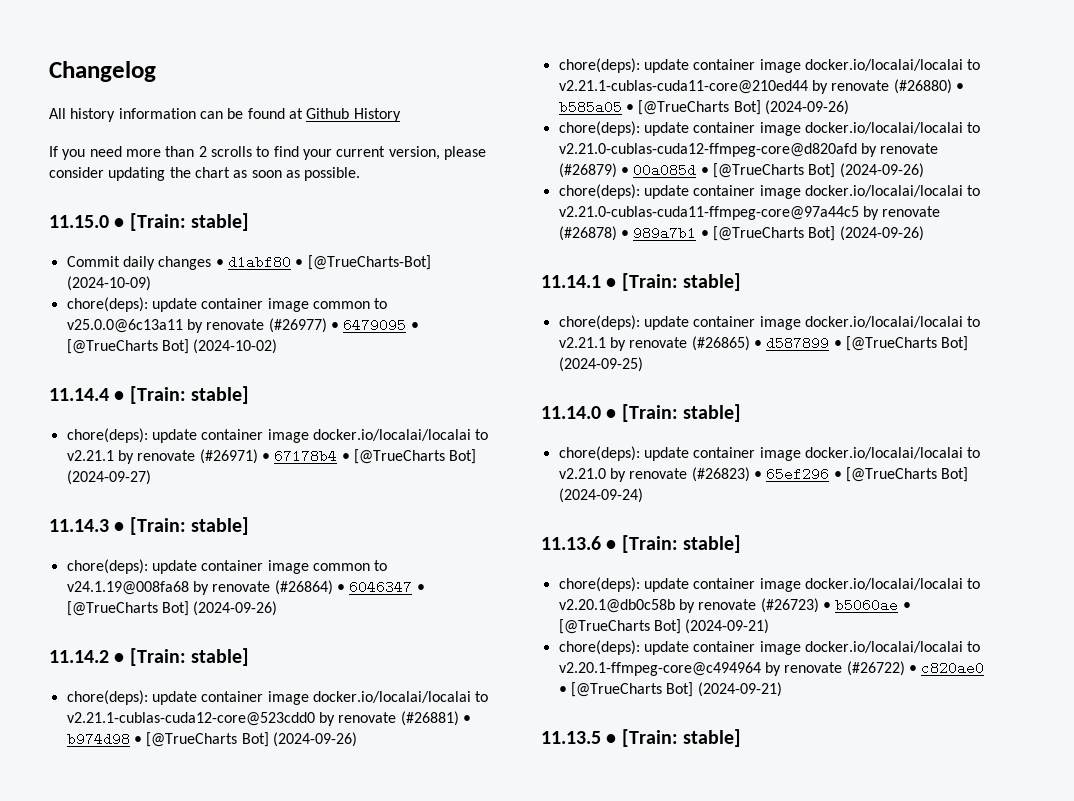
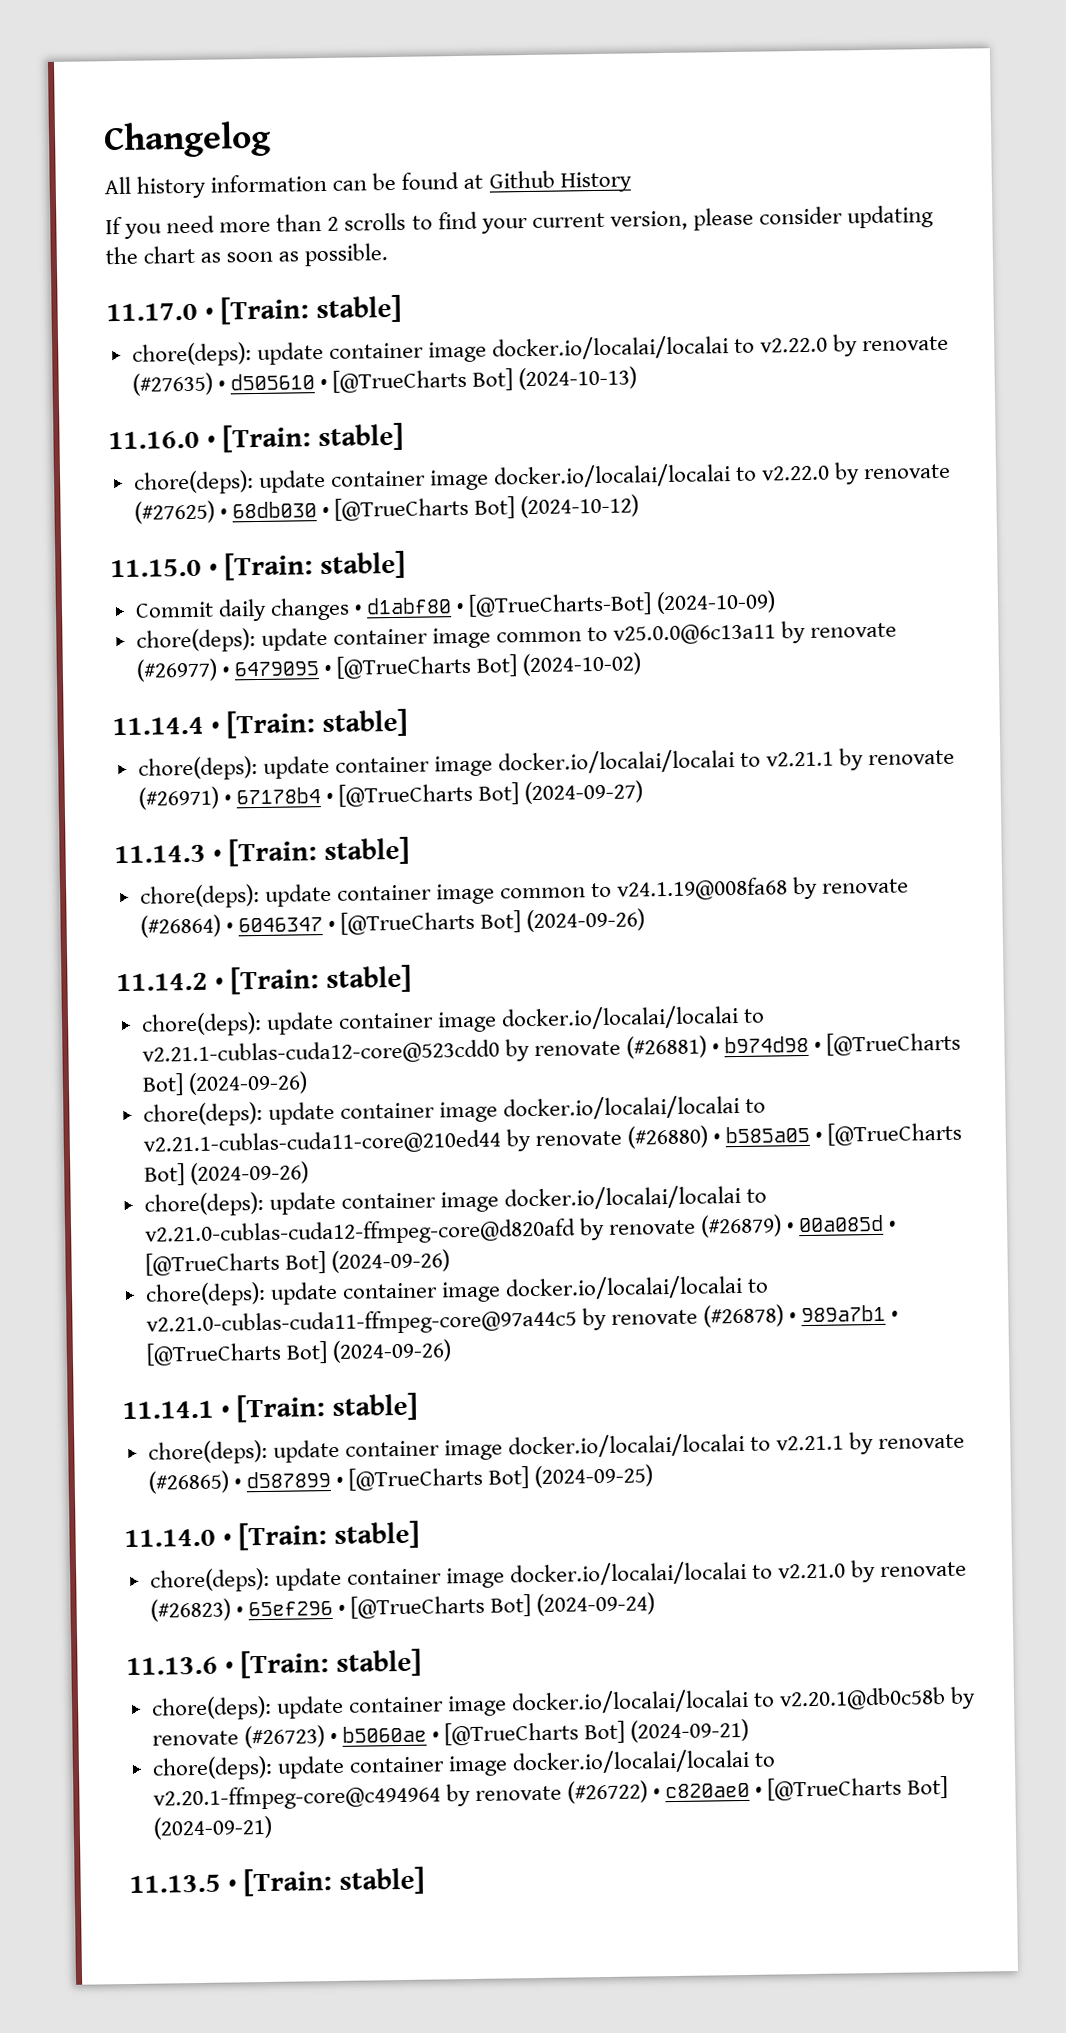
(361, 174) none -> [106,294,402,325] [131,334,950,367] [131,366,638,396] [108,422,404,453] [132,462,952,495] [133,494,640,524] // 11.17.0 • [Train: stable] // chore(deps): update container image docker.io/localai/localai to v2.22.0 by renovate (#27635) • d505610 • [@TrueCharts Bot] (2024-10-13) // 11.16.0 • [Train: stable] // chore(deps): update container image docker.io/localai/localai to v2.22.0 by renovate (#27625) • 68db030 • [@TrueCharts Bot] (2024-10-12)

